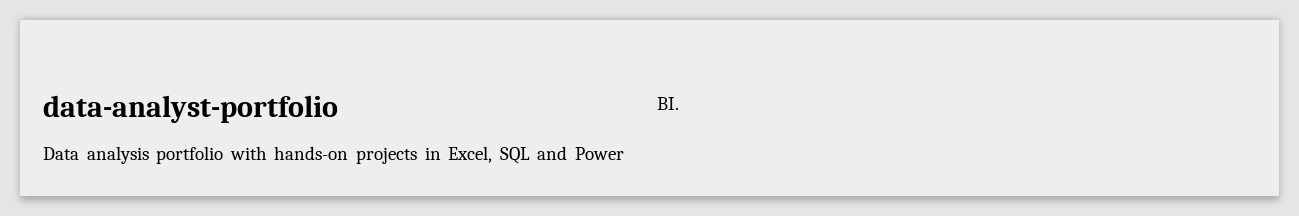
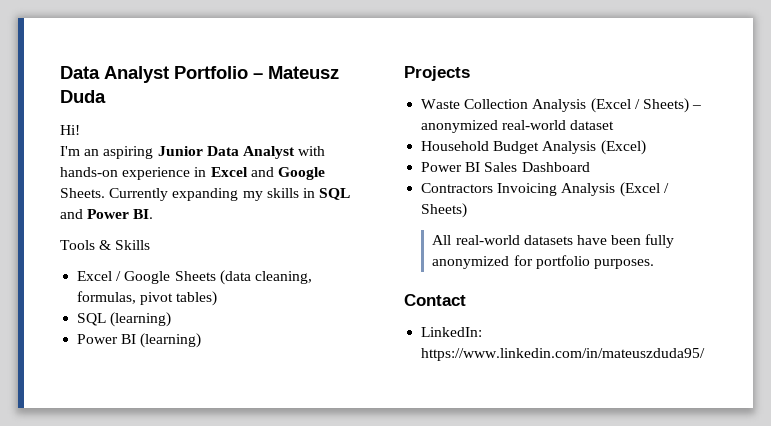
[43,95,338,123] [43,146,625,164] [657,97,679,110] data-analyst-portfolio // Data analysis portfolio with hands-on projects in Excel, SQL and Power BI. -> [60,66,339,83] [60,90,106,103] [60,125,80,135] [60,146,326,159] [60,167,325,180] [60,188,351,201] [60,209,154,219] [60,240,151,250] [77,270,312,285] [77,291,218,306] [77,312,172,327] [77,333,202,348] [404,66,470,81] [421,98,702,113] [421,120,615,133] [421,140,646,155] [421,162,590,172] [421,182,669,197] [421,203,468,218] [432,234,675,248] [432,255,654,269] [404,294,466,306] [421,327,483,337] [421,348,706,361] Data Analyst Portfolio – Mateusz Duda // Hi! // I'm an aspiring Junior Data Analyst with hands-on experience in Excel and Google Sheets. Currently expanding my skills in SQL and Power BI. // Tools & Skills // Excel / Google Sheets (data cleaning, formulas, pivot tables) // SQL (learning) // Power BI (learning) // Projects // Waste Collection Analysis (Excel / Sheets) – anonymized real-world dataset // Household Budget Analysis (Excel) // Power BI Sales Dashboard // Contractors Invoicing Analysis (Excel / Sheets) // All real-world datasets have been fully anonymized for portfolio purposes. // Contact // LinkedIn: https://www.linkedin.com/in/mateuszduda95/

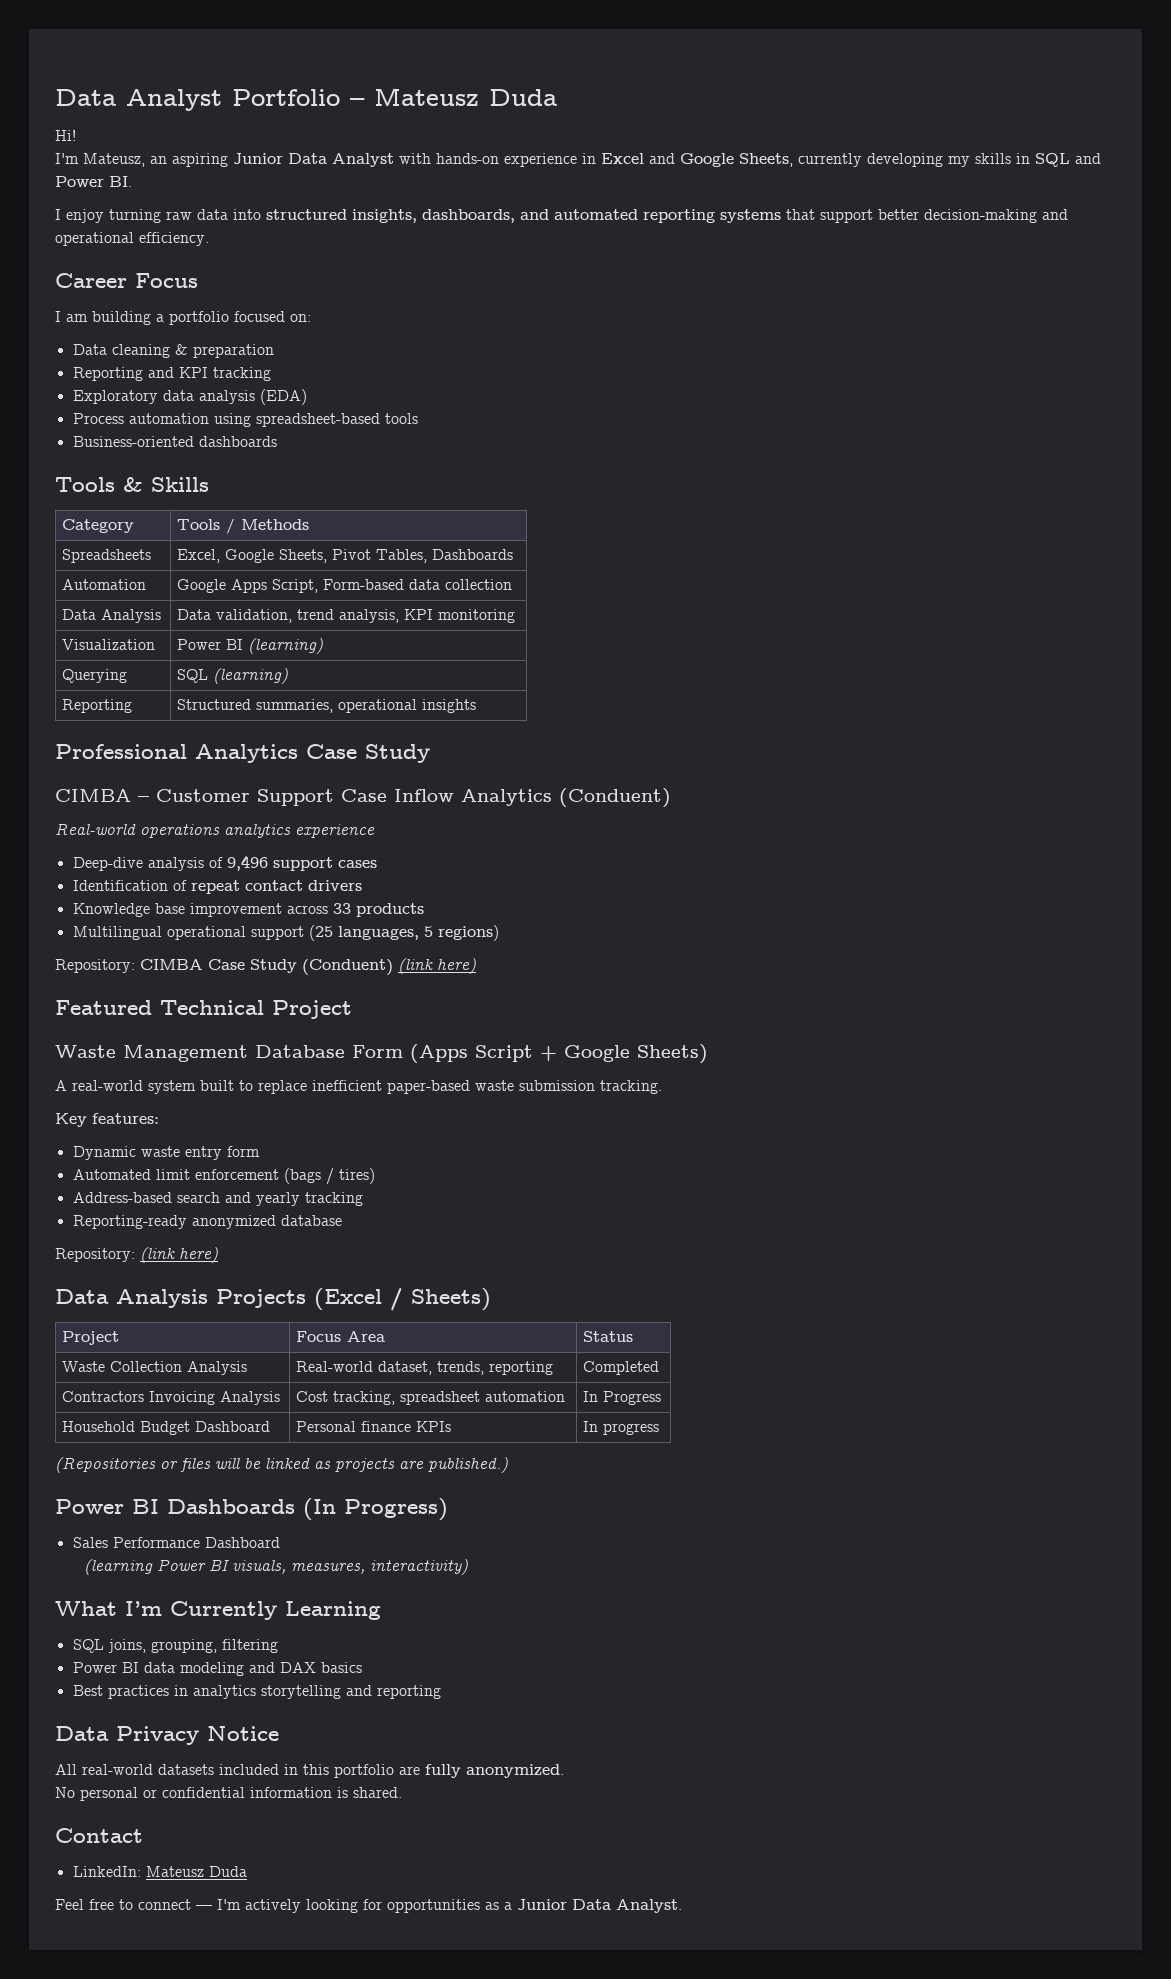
(80, 151) none -> [83,153,145,167] Mateusz,
[60,188,239,201] Sheets. Currently expanding -> [739,153,943,167] Sheets, currently developing
[60,240,151,250] [77,270,312,285] [77,291,218,306] [77,312,172,327] [77,333,202,348] [404,66,470,81] [421,98,702,113] [421,120,615,133] [421,140,646,155] [421,162,590,172] [421,182,669,197] [421,203,468,218] [432,234,675,248] [432,255,654,269] [404,294,466,306] [421,327,483,337] [421,348,706,361] Tools & Skills // Excel / Google Sheets (data cleaning, formulas, pivot tables) // SQL (learning) // Power BI (learning) // Projects // Waste Collection Analysis (Excel / Sheets) – anonymized real-world dataset // Household Budget Analysis (Excel) // Power BI Sales Dashboard // Contractors Invoicing Analysis (Excel / Sheets) // All real-world datasets have been fully anonymized for portfolio purposes. // Contact // LinkedIn: https://www.linkedin.com/in/mateuszduda95/ -> [55,209,1068,223] [55,232,209,246] [55,273,198,288] [55,311,311,325] [72,344,274,358] [72,367,271,381] [72,389,307,405] [72,413,418,427] [72,436,277,447] [55,477,209,492] [62,519,135,533] [177,518,310,534] [62,549,152,563] [177,549,514,563] [62,579,147,590] [177,579,513,593] [62,609,162,623] [177,609,516,623] [62,639,156,650] [177,638,324,654] [62,669,128,683] [177,668,289,684] [62,699,133,713] [177,699,477,713] [55,744,430,763] [55,788,671,808] [55,823,375,838] [72,855,377,871] [72,880,362,894] [72,903,424,917] [72,925,499,941] [55,958,476,976] [55,1000,352,1019] [55,1044,708,1064] [55,1080,662,1094] [55,1113,159,1127] [72,1146,260,1160] [72,1168,375,1185] [72,1192,363,1206] [72,1215,342,1229] [55,1247,218,1263] [55,1288,491,1311] [62,1331,120,1345] [296,1331,386,1342] [583,1331,634,1342] [62,1361,248,1375] [296,1361,554,1375] [583,1361,660,1375] [62,1391,281,1405] [296,1391,566,1405] [583,1391,662,1405] [62,1421,271,1435] [296,1421,452,1432] [583,1421,660,1435] [55,1457,508,1473] [55,1498,448,1521] [72,1537,280,1548] [84,1559,469,1575] [55,1601,381,1620] [72,1639,278,1653] [72,1662,362,1676] [72,1685,441,1699] [55,1726,279,1745] [55,1764,564,1778] [55,1787,402,1801] [55,1828,143,1843] [72,1866,247,1877] [55,1899,682,1913] I enjoy turning raw data into structured insights, dashboards, and automated reporting systems that support better decision-making and operational efficiency. // Career Focus // I am building a portfolio focused on: // Data cleaning & preparation // Reporting and KPI tracking // Exploratory data analysis (EDA) // Process automation using spreadsheet-based tools // Business-oriented dashboards // Tools & Skills // Category | Tools / Methods // Spreadsheets | Excel, Google Sheets, Pivot Tables, Dashboards // Automation | Google Apps Script, Form-based data collection // Data Analysis | Data validation, trend analysis, KPI monitoring // Visualization | Power BI (learning) // Querying | SQL (learning) // Reporting | Structured summaries, operational insights // Professional Analytics Case Study // CIMBA – Customer Support Case Inflow Analytics (Conduent) // Real-world operations analytics experience // Deep-dive analysis of 9,496 support cases // Identification of repeat contact drivers // Knowledge base improvement across 33 products // Multilingual operational support (25 languages, 5 regions) // Repository: CIMBA Case Study (Conduent) (link here) // Featured Technical Project // Waste Management Database Form (Apps Script + Google Sheets) // A real-world system built to replace inefficient paper-based waste submission tracking. // Key features: // Dynamic waste entry form // Automated limit enforcement (bags / tires) // Address-based search and yearly tracking // Reporting-ready anonymized database // Repository: (link here) // Data Analysis Projects (Excel / Sheets) // Project | Focus Area | Status // Waste Collection Analysis | Real-world dataset, trends, reporting | Completed // Contractors Invoicing Analysis | Cost tracking, spreadsheet automation | In Progress // Household Budget Dashboard | Personal finance KPIs | In progress // (Repositories or files will be linked as projects are published.) // Power BI Dashboards (In Progress) // Sales Performance Dashboard // (learning Power BI visuals, measures, interactivity) // What I’m Currently Learning // SQL joins, grouping, filtering // Power BI data modeling and DAX basics // Best practices in analytics storytelling and reporting // Data Privacy Notice // All real-world datasets included in this portfolio are fully anonymized. // No personal or confidential information is shared. // Contact // LinkedIn: Mateusz Duda // Feel free to connect — I'm actively looking for opportunities as a Junior Data Analyst.

